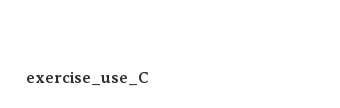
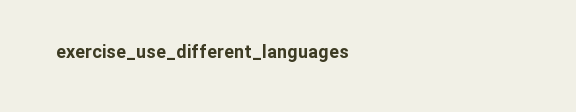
[26,71,149,86] exercise_use_C -> [56,44,349,62] exercise_use_different_languages

